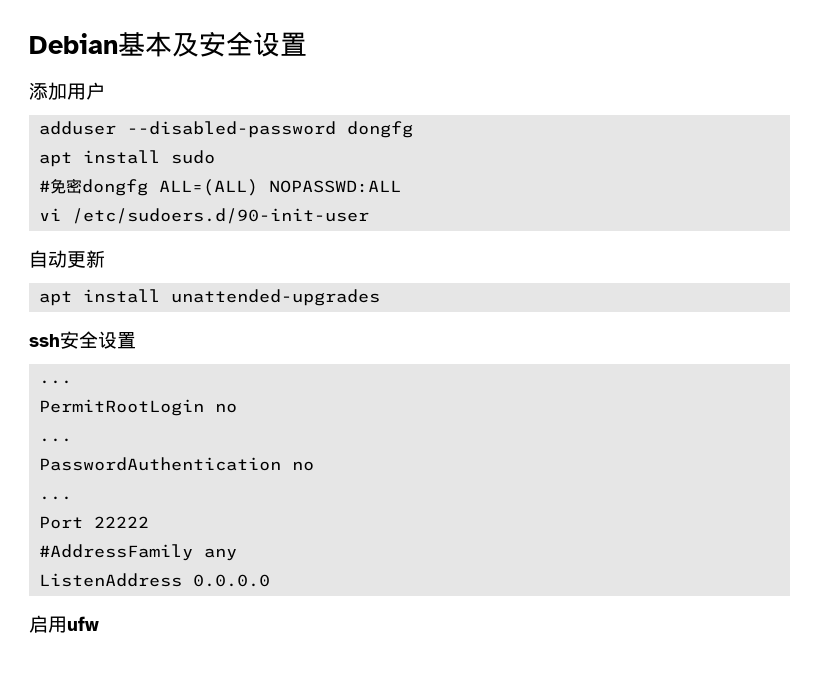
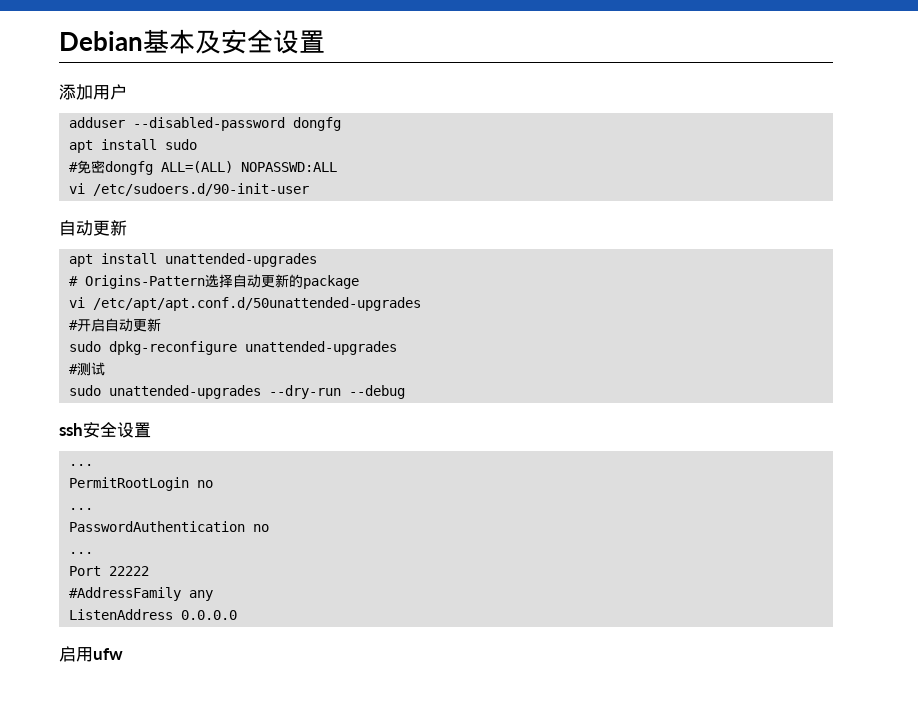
(380, 297) none -> [68,274,359,289] [68,297,421,311] [68,318,161,332] [68,341,397,355] [68,362,105,376] [68,385,405,399] // # Origins-Pattern选择自动更新的package // vi /etc/apt/apt.conf.d/50unattended-upgrades // #开启自动更新 // sudo dpkg-reconfigure unattended-upgrades // #测试 // sudo unattended-upgrades --dry-run --debug

